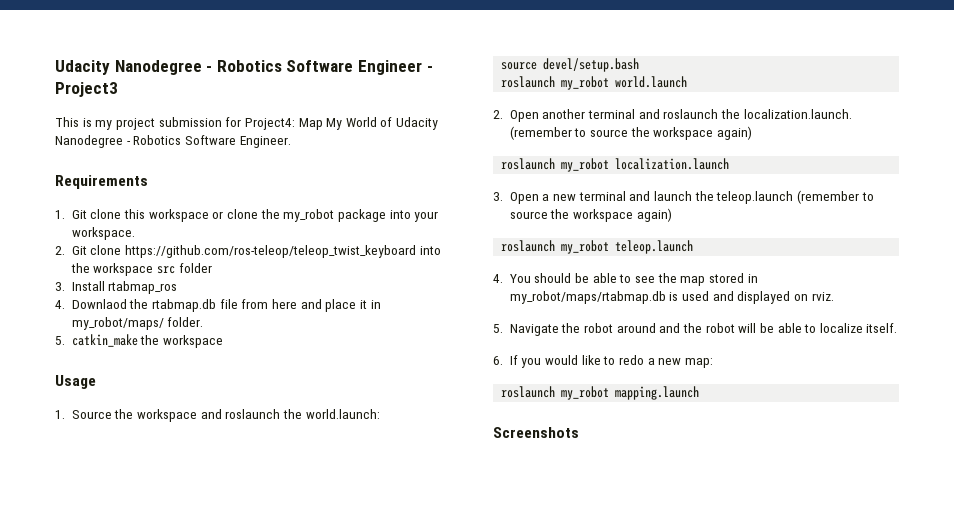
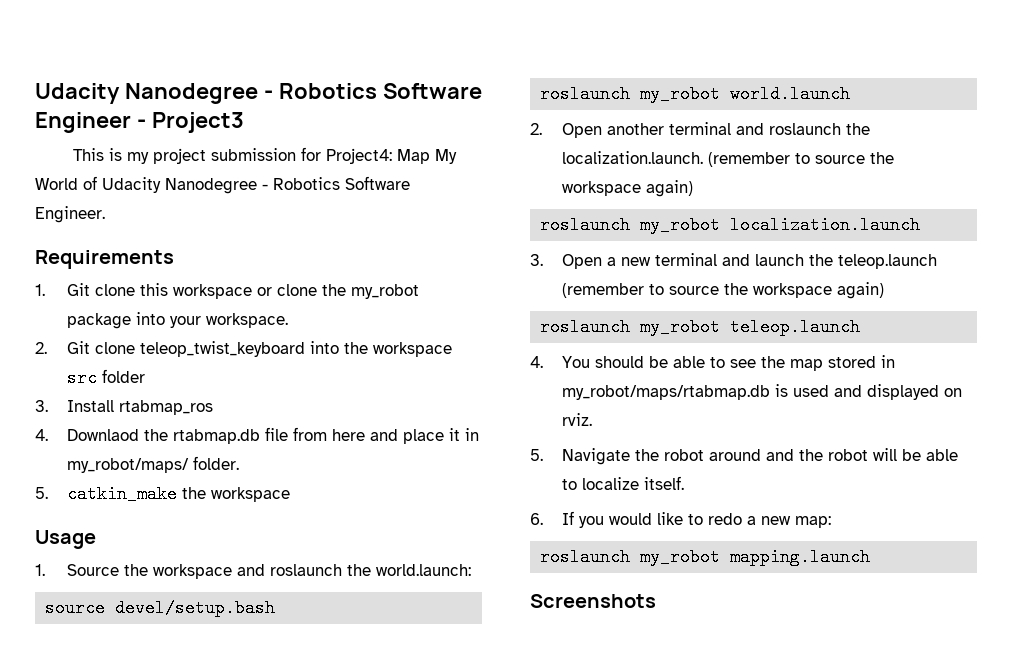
[125,245,417,258] https://github.com/ros-teleop/teleop_twist_keyboard -> [139,341,305,357] teleop_twist_keyboard

